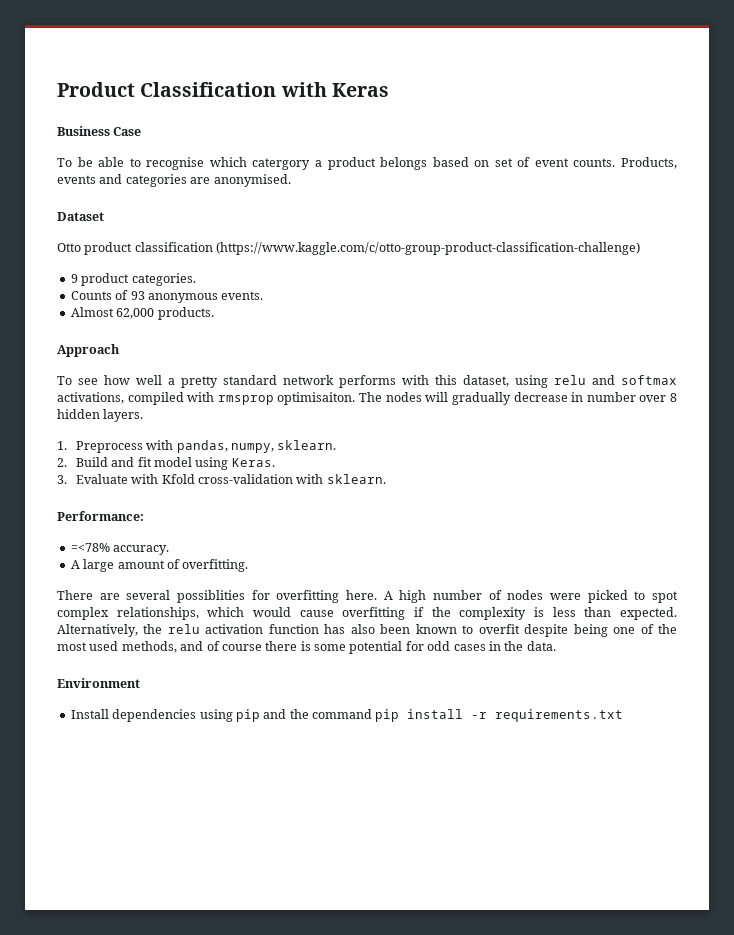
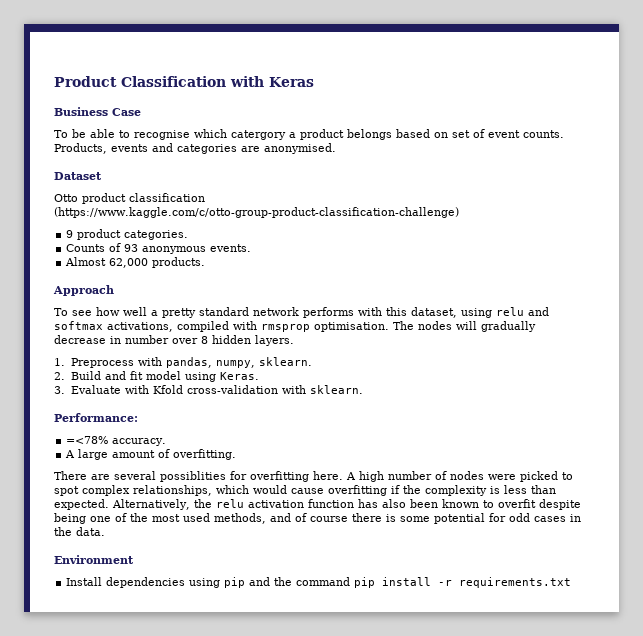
[277,392,356,405] optimisaiton. -> [314,322,389,332] optimisation.

